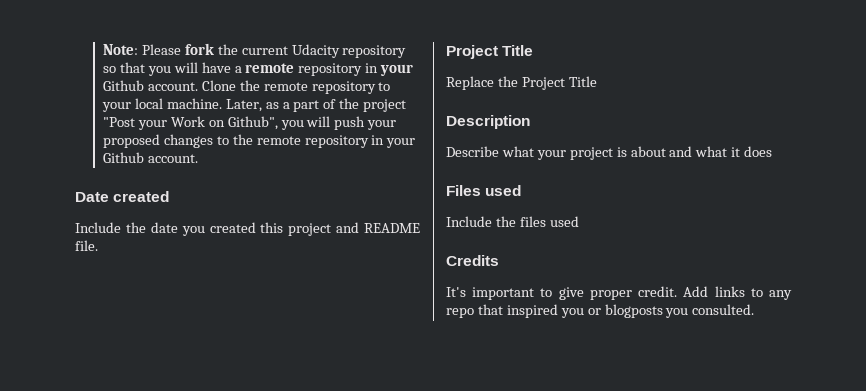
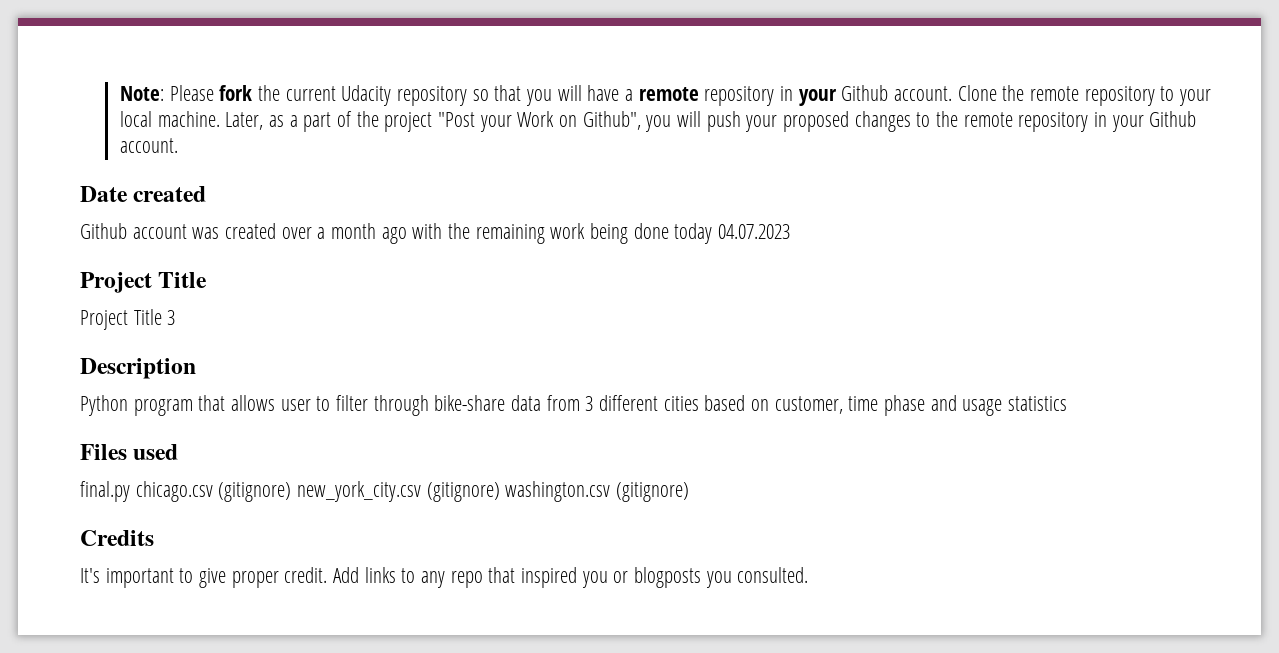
[75,222,420,236] [75,240,98,251] [446,45,534,59] [446,76,597,90] Include the date you created this project and README file. // Project Title // Replace the Project Title -> [80,223,791,244] [80,272,208,293] [80,309,176,330] Github account was created over a month ago with the remaining work being done today 04.07.2023 // Project Title // Project Title 3
[446,146,773,160] [446,185,522,196] [446,216,579,227] Describe what your project is about and what it does // Files used // Include the files used -> [80,395,1068,416] [80,444,179,460] [80,481,690,502] Python program that allows user to filter through bike-share data from 3 different cities based on customer, time phase and usage statistics // Files used // final.py chicago.csv (gitignore) new_york_city.csv (gitignore) washington.csv (gitignore)

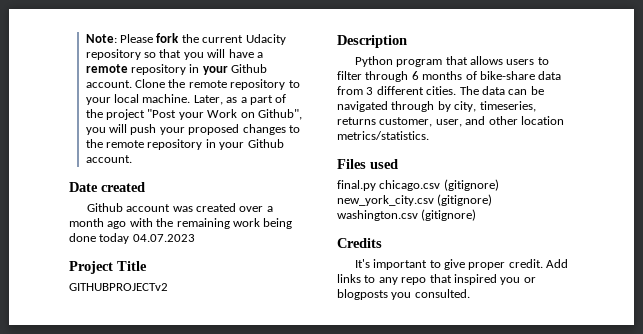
[80,309,176,330] Project Title 3 -> [69,283,168,291] GITHUBPROJECTv2
[280,399,311,411] user -> [506,59,535,65] users
(429, 405) none -> [411,71,477,80] 6 months of
[663,395,1068,416] cities based on customer, time phase and usage statistics -> [426,86,544,95] [337,101,536,112] [337,116,564,127] [337,131,429,140] cities. The data can be navigated through by city, timeseries, returns customer, user, and other location metrics/statistics.

